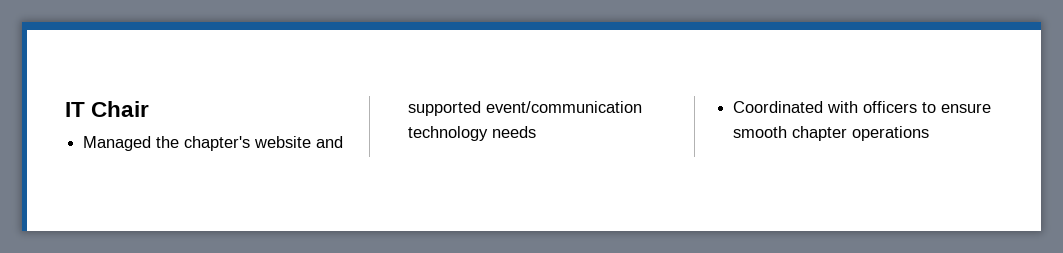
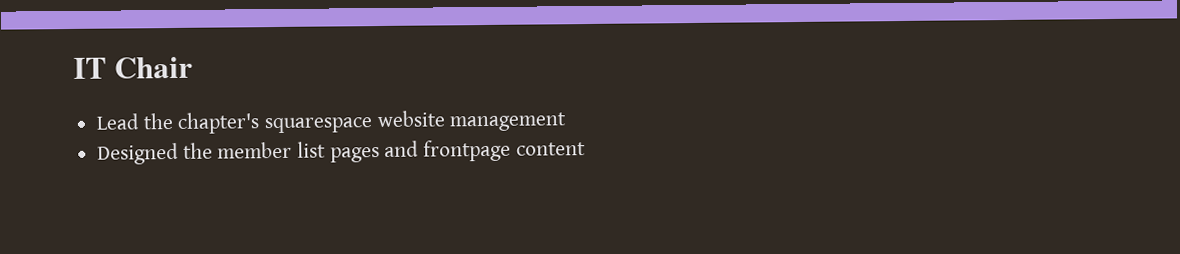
[83,136,152,151] Managed -> [96,113,141,130] Lead
[254,136,344,148] [408,101,643,116] [408,126,537,141] [733,101,992,113] [733,126,930,141] website and supported event/communication technology needs // Coordinated with officers to ensure smooth chapter operations -> [264,110,568,134] [97,139,586,165] squarespace website management // Designed the member list pages and frontpage content

